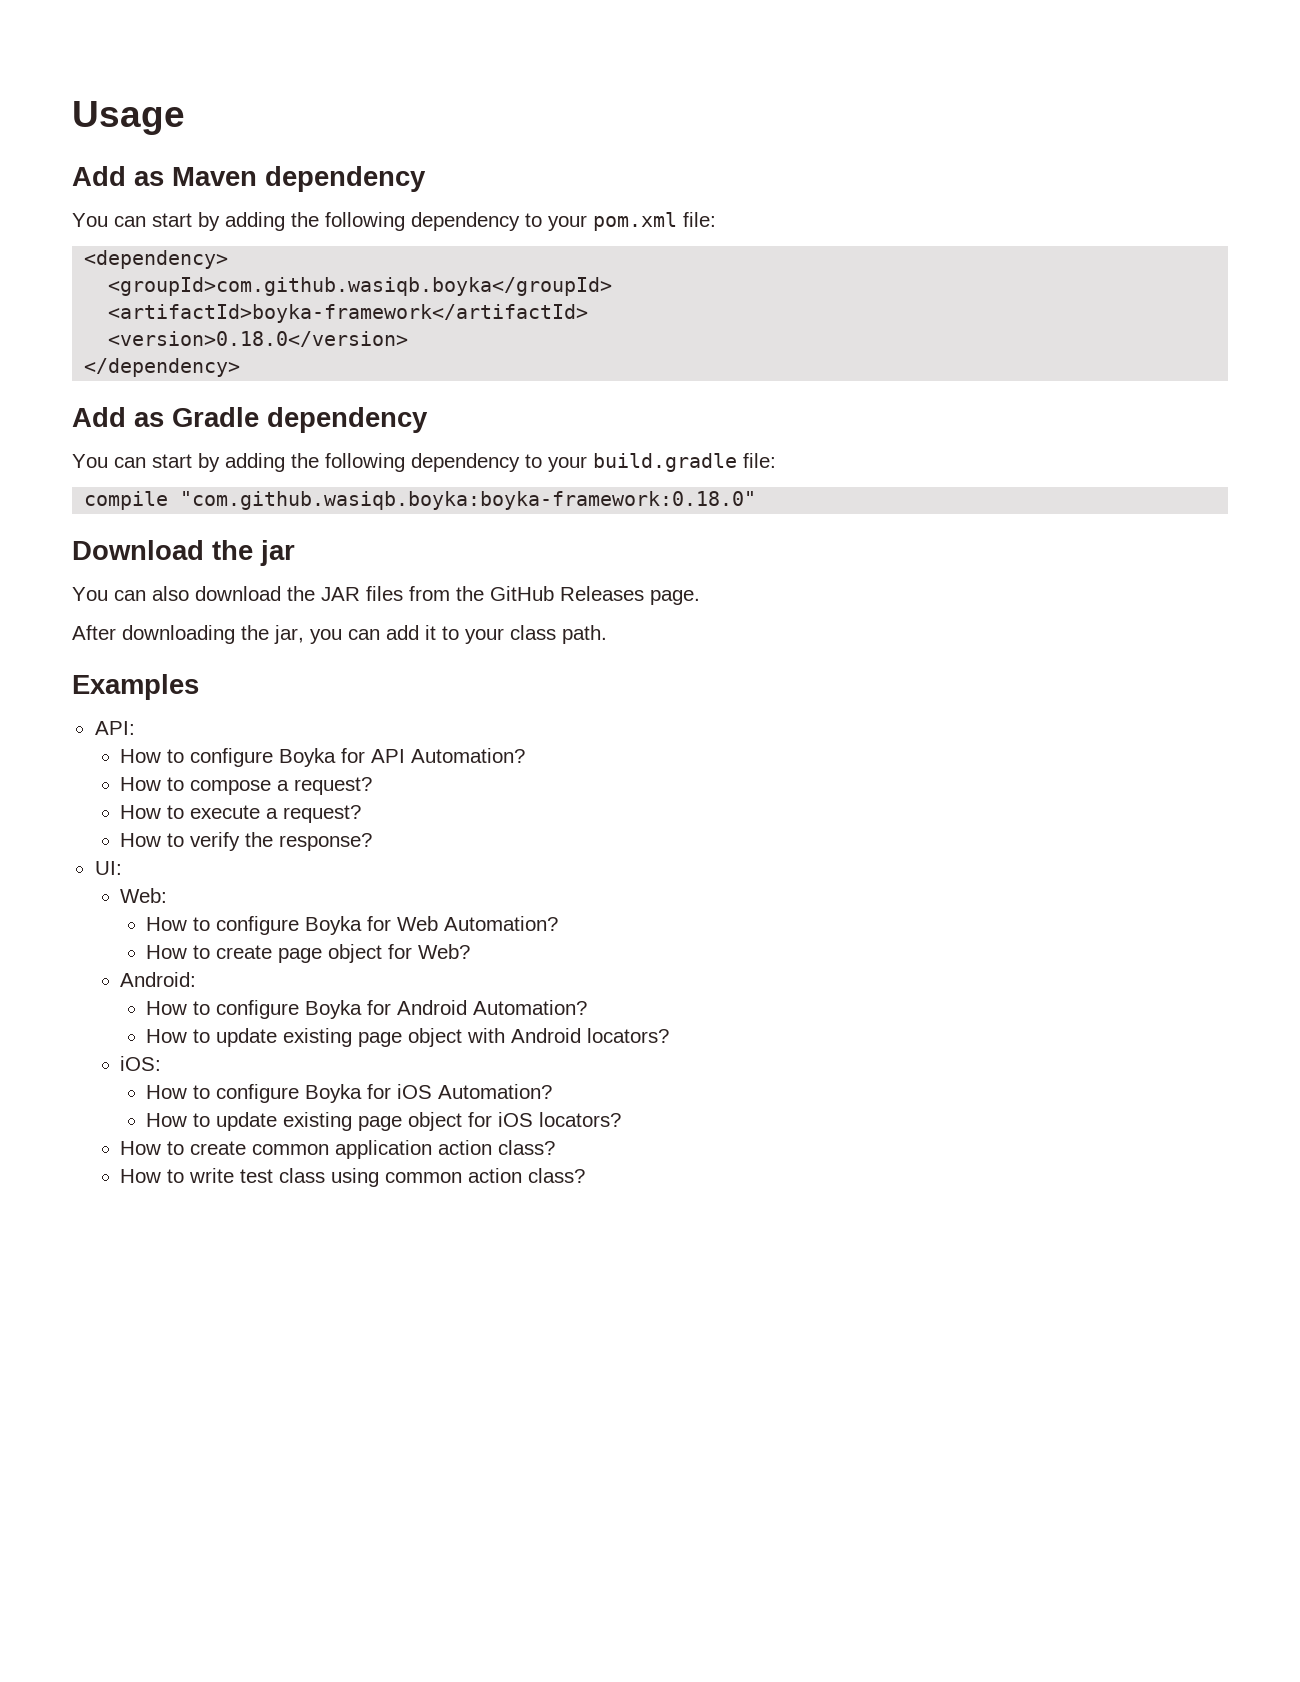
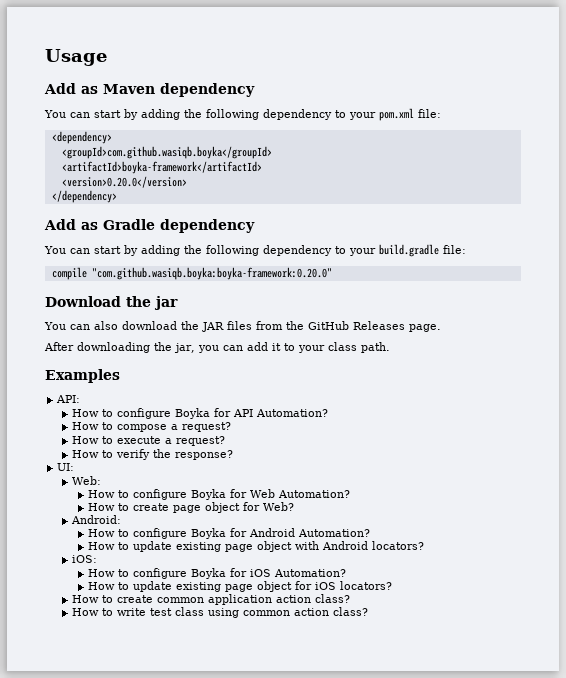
[108,331,409,347] <version>0.18.0</version> -> [61,176,187,188] <version>0.20.0</version>
[180,491,757,510] "com.github.wasiqb.boyka:boyka-framework:0.18.0" -> [91,267,332,280] "com.github.wasiqb.boyka:boyka-framework:0.20.0"

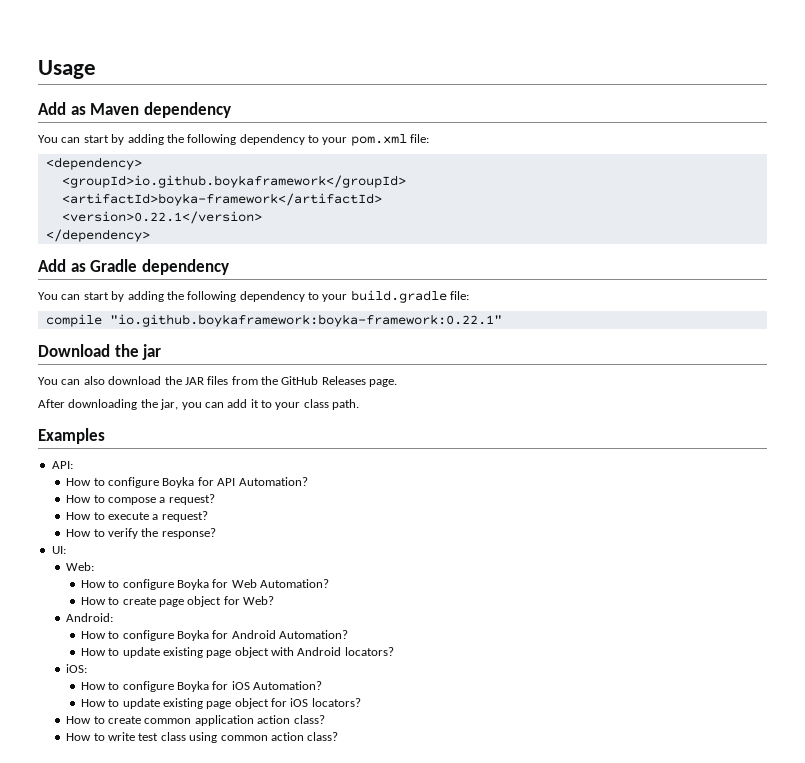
[61,146,272,159] <groupId>com.github.wasiqb.boyka</groupId> -> [61,175,406,188] <groupId>io.github.boykaframework</groupId>
[61,176,187,188] <version>0.20.0</version> -> [61,211,262,224] <version>0.22.1</version>
[91,267,332,280] "com.github.wasiqb.boyka:boyka-framework:0.20.0" -> [109,314,502,327] "io.github.boykaframework:boyka-framework:0.22.1"

